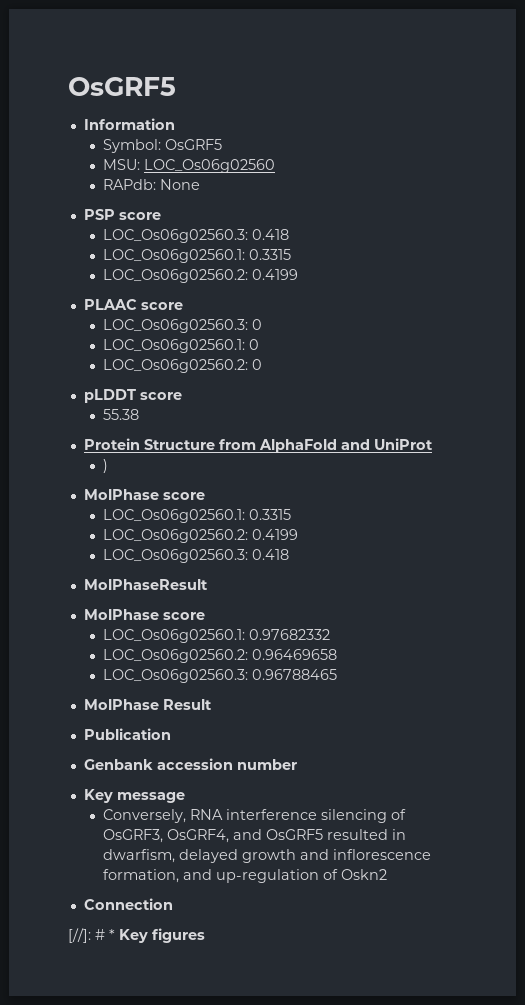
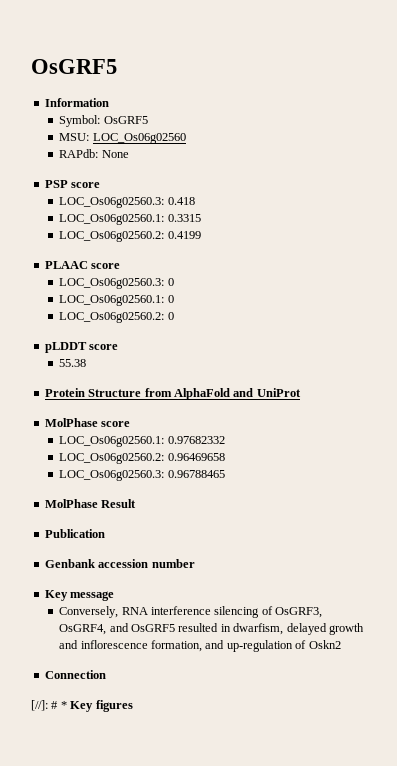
[103,459,109,473] [83,489,205,500] [103,509,292,523] [103,529,299,543] [103,549,290,563] [83,579,208,590] // ) // MolPhase score // LOC_Os06g02560.1: 0.3315 // LOC_Os06g02560.2: 0.4199 // LOC_Os06g02560.3: 0.418 // MolPhaseResult -> (301, 392) none

